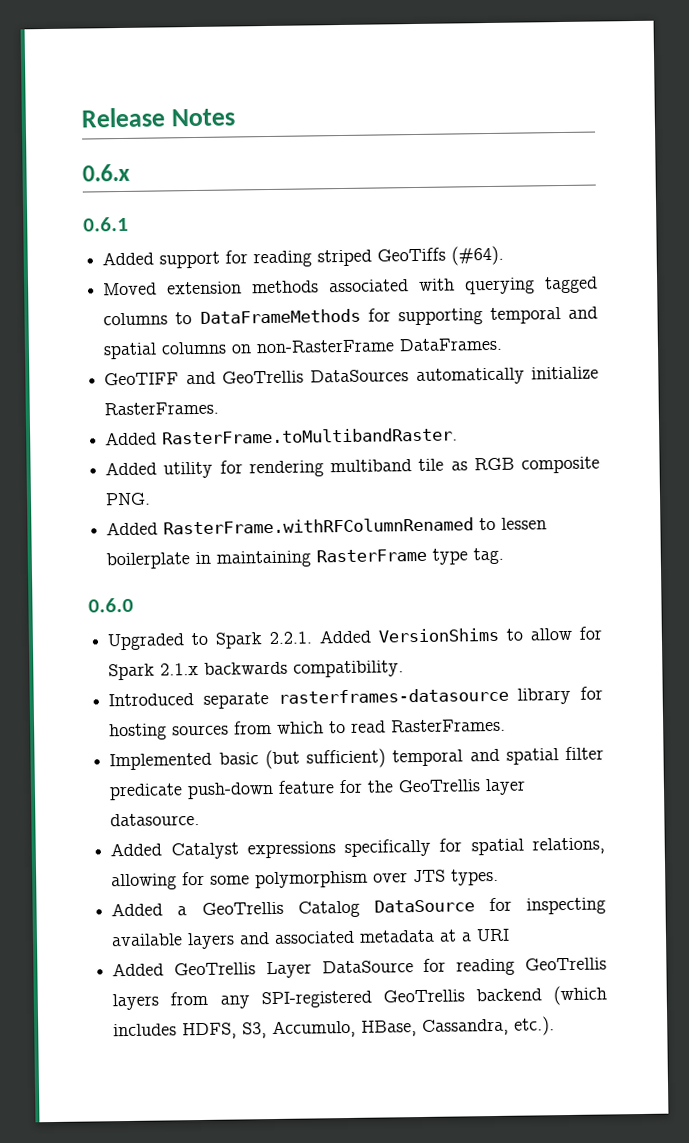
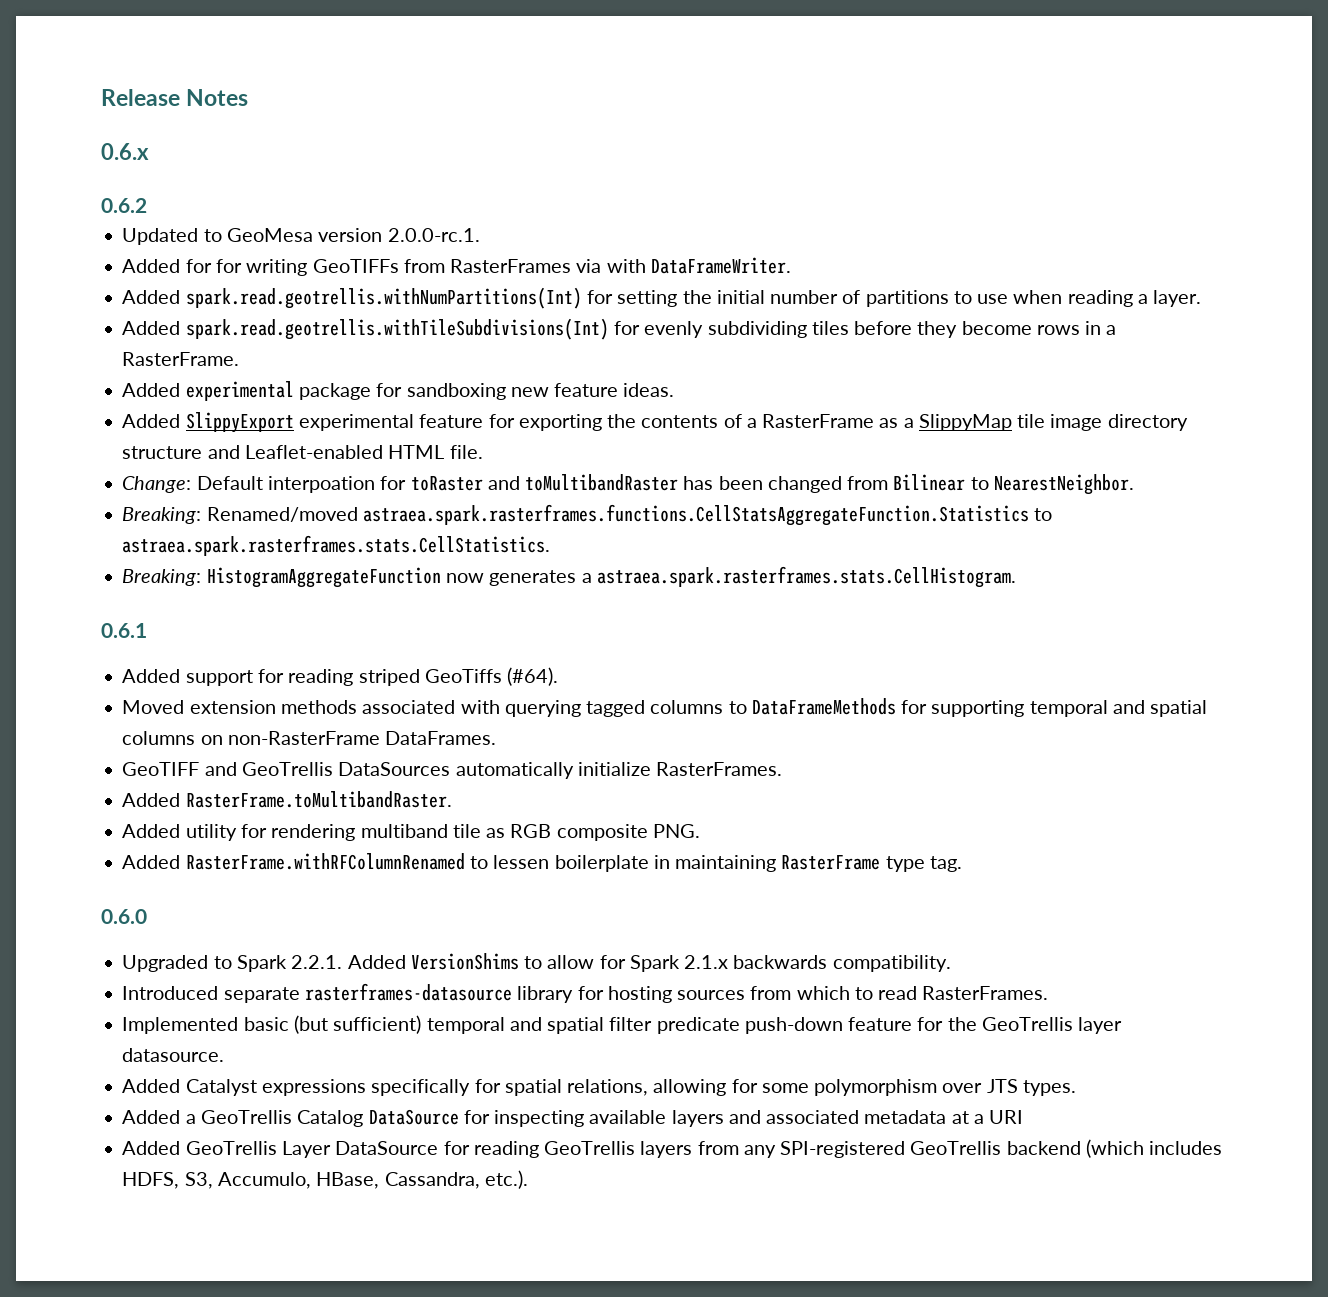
(130, 172) none -> [101,198,147,213] [122,228,480,245] [122,257,791,276] [122,287,1202,309] [122,318,1117,340] [122,352,240,366] [122,381,675,401] [122,412,1188,433] [122,445,483,459] [122,474,1134,495] [122,504,1053,526] [122,535,551,556] [122,566,1016,588] // 0.6.2 // Updated to GeoMesa version 2.0.0-rc.1. // Added for for writing GeoTIFFs from RasterFrames via with DataFrameWriter. // Added spark.read.geotrellis.withNumPartitions(Int) for setting the initial number of partitions to use when reading a layer. // Added spark.read.geotrellis.withTileSubdivisions(Int) for evenly subdividing tiles before they become rows in a RasterFrame. // Added experimental package for sandboxing new feature ideas. // Added SlippyExport experimental feature for exporting the contents of a RasterFrame as a SlippyMap tile image directory structure and Leaflet-enabled HTML file. // Change: Default interpoation for toRaster and toMultibandRaster has been changed from Bilinear to NearestNeighbor. // Breaking: Renamed/moved astraea.spark.rasterframes.functions.CellStatsAggregateFunction.Statistics to astraea.spark.rasterframes.stats.CellStatistics. // Breaking: HistogramAggregateFunction now generates a astraea.spark.rasterframes.stats.CellHistogram.

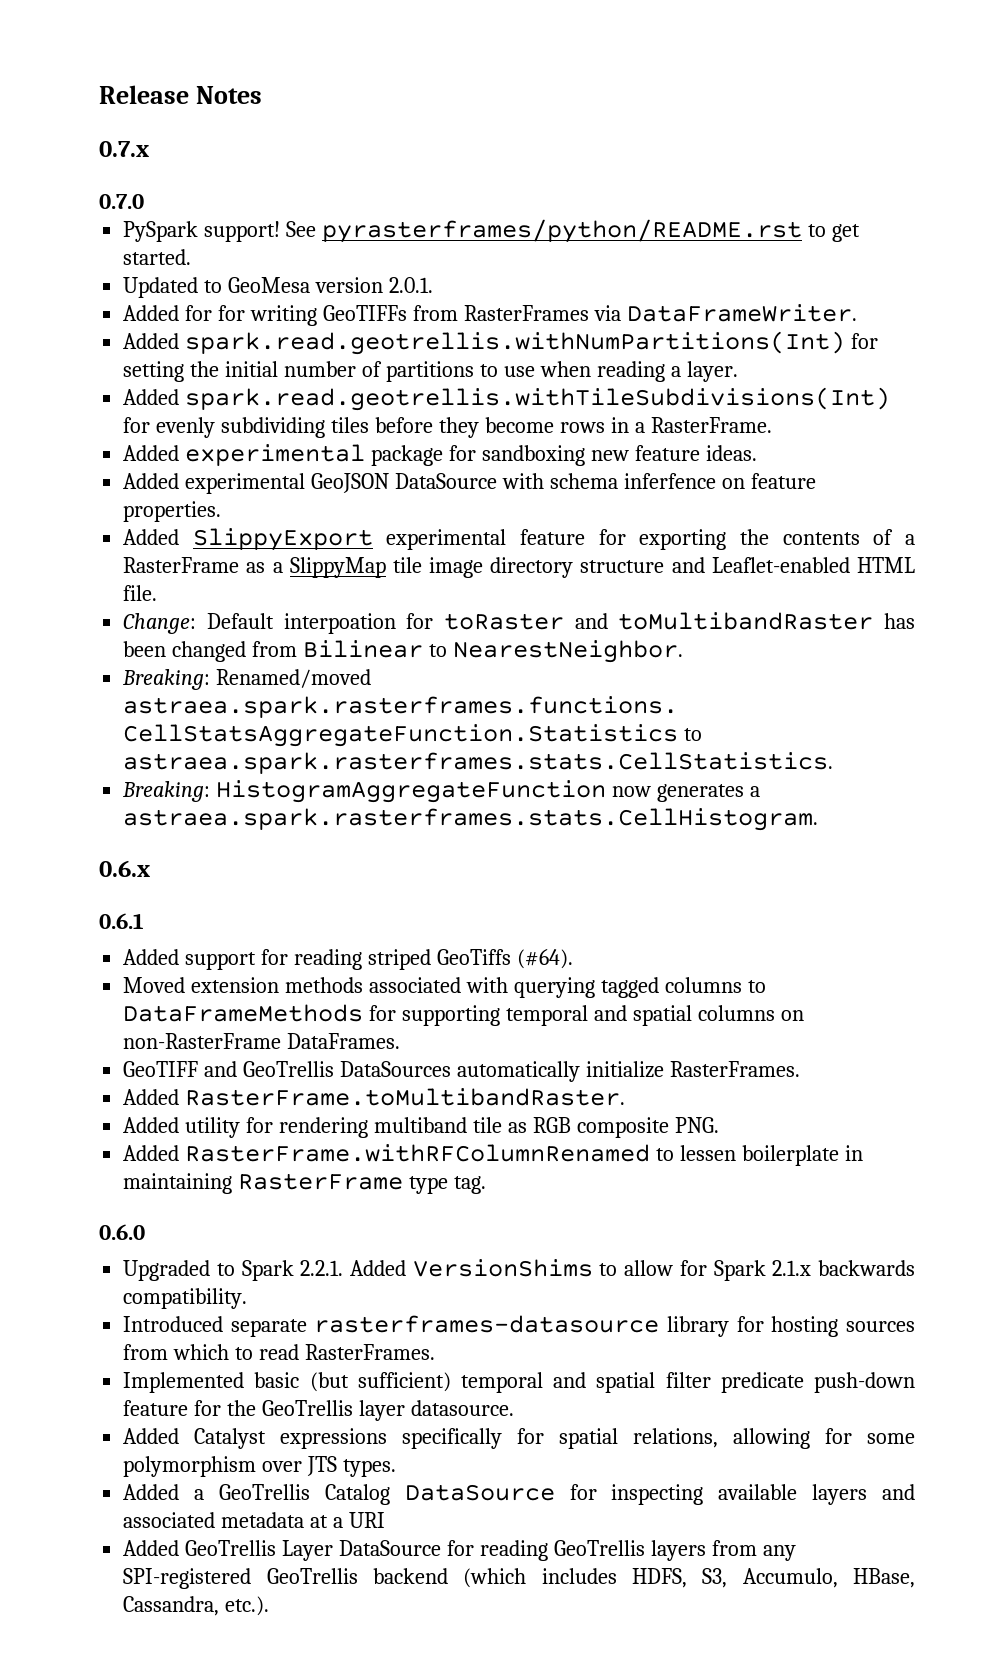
[101,143,149,160] [101,198,147,213] 0.6.x // 0.6.2 -> [99,141,149,157] [99,194,144,209] [123,219,860,243] [123,249,192,265] 0.7.x // 0.7.0 // PySpark support! See pyrasterframes/python/README.rst to get started.
[387,228,480,242] 2.0.0-rc.1. -> [388,277,433,293] 2.0.1.
[606,259,646,273] with -> (621, 313) none
(675, 390) none -> [123,473,816,494] [123,501,222,522] // Added experimental GeoJSON DataSource with schema inferfence on feature properties.
(1016, 577) none -> [99,860,150,877] // 0.6.x

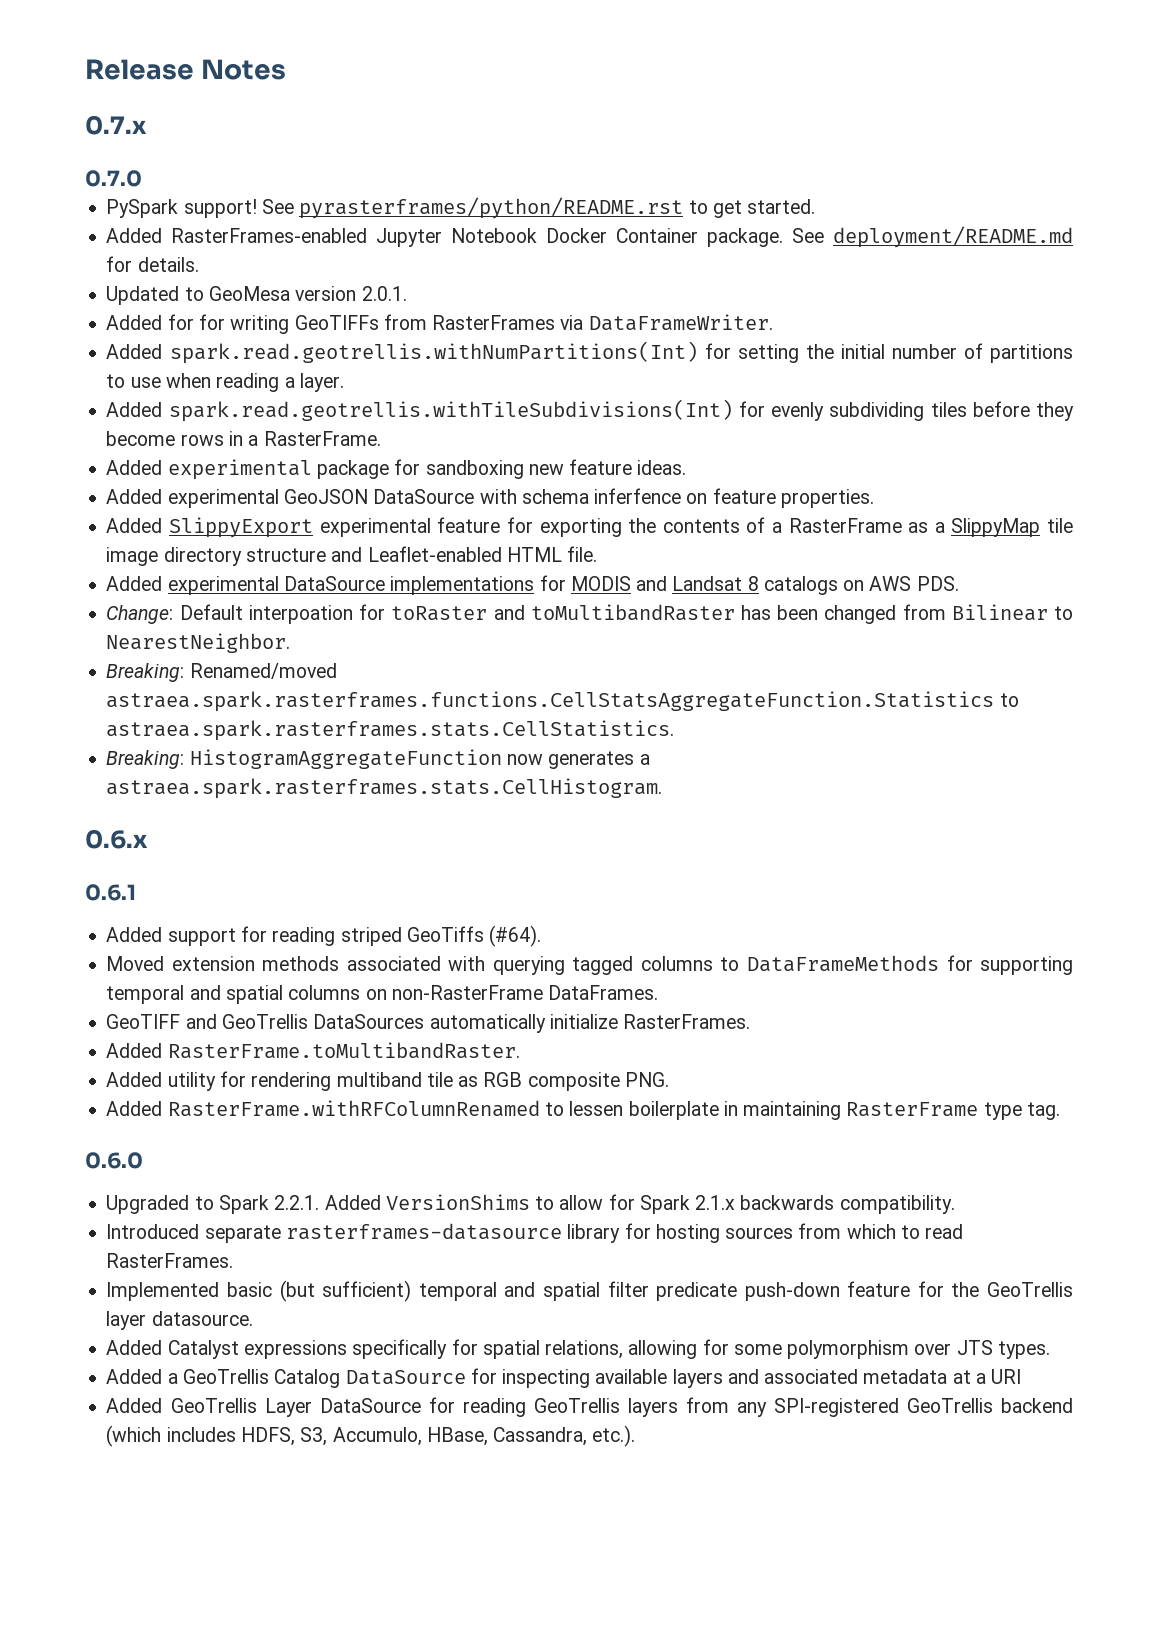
(192, 257) none -> [106,226,1073,248] [106,256,199,272] // Added RasterFrames-enabled Jupyter Notebook Docker Container package. See deployment/README.md for details.
(158, 593) none -> [106,575,959,595] // Added experimental DataSource implementations for MODIS and Landsat 8 catalogs on AWS PDS.

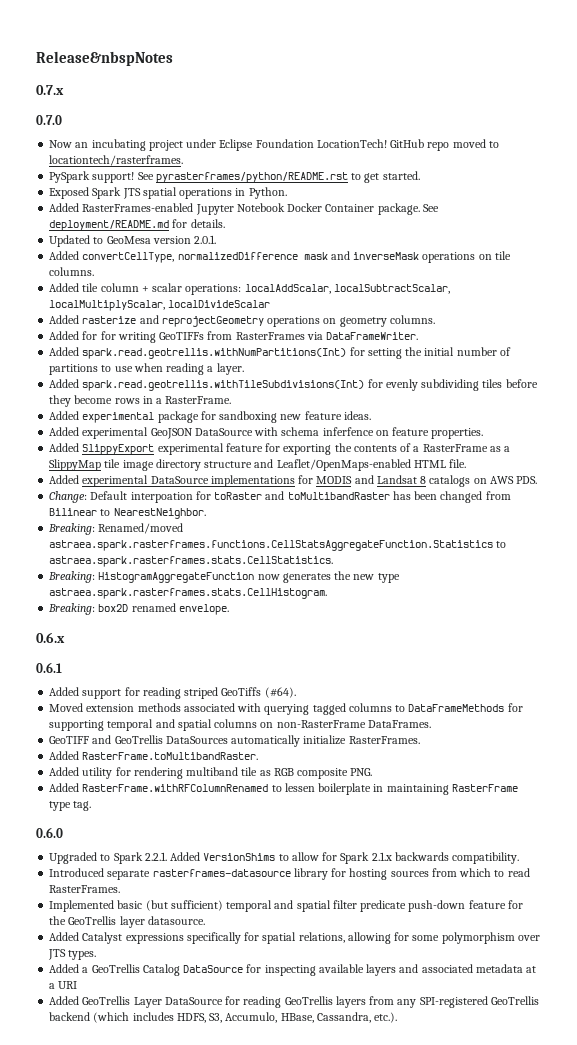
[85,59,287,80] Release Notes -> [36,51,173,66] Release&nbspNotes
(142, 178) none -> [49,139,499,151] [49,155,184,166] // Now an incubating project under Eclipse Foundation LocationTech! GitHub repo moved to locationtech/rasterframes.
(816, 206) none -> [49,187,287,199] // Exposed Spark JTS spatial operations in Python.
(407, 293) none -> [49,251,511,263] [49,267,95,276] [49,283,450,295] [49,300,271,311] [49,315,435,327] // Added convertCellType, normalizedDifference mask and inverseMask operations on tile columns. // Added tile column + scalar operations: localAddScalar, localSubtractScalar, localMultiplyScalar, localDivideScalar // Added rasterize and reprojectGeometry operations on geometry columns.
[367,546,502,562] Leaflet-enabled -> [276,459,411,471] Leaflet/OpenMaps-enabled
[639,754,650,765] [106,778,663,799] a astraea.spark.rasterframes.stats.CellHistogram. -> [334,571,400,583] [49,588,328,599] [48,603,229,615] the new type astraea.spark.rasterframes.stats.CellHistogram. // Breaking: box2D renamed envelope.

